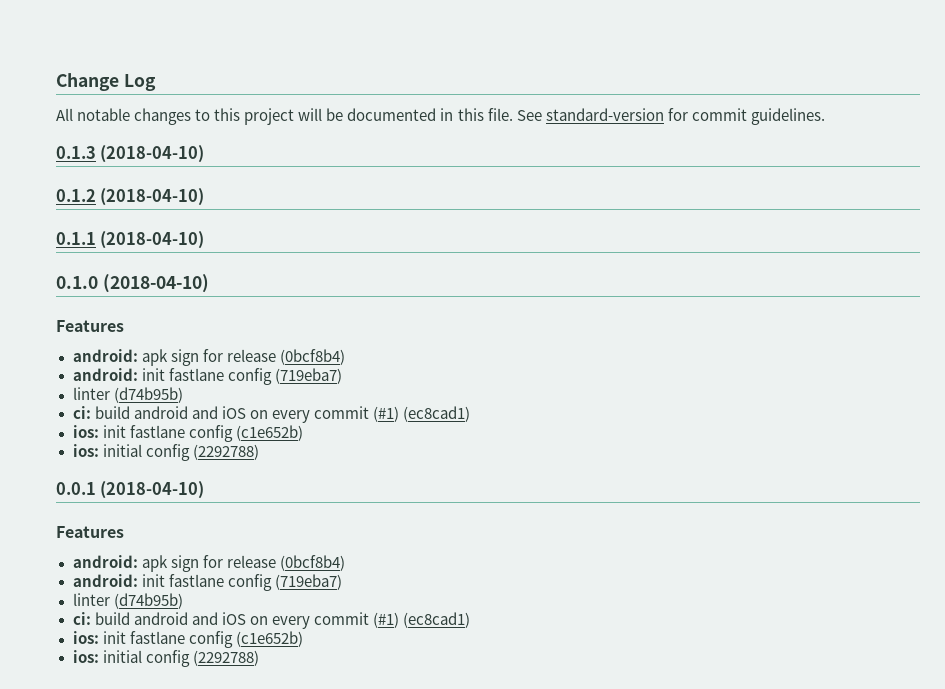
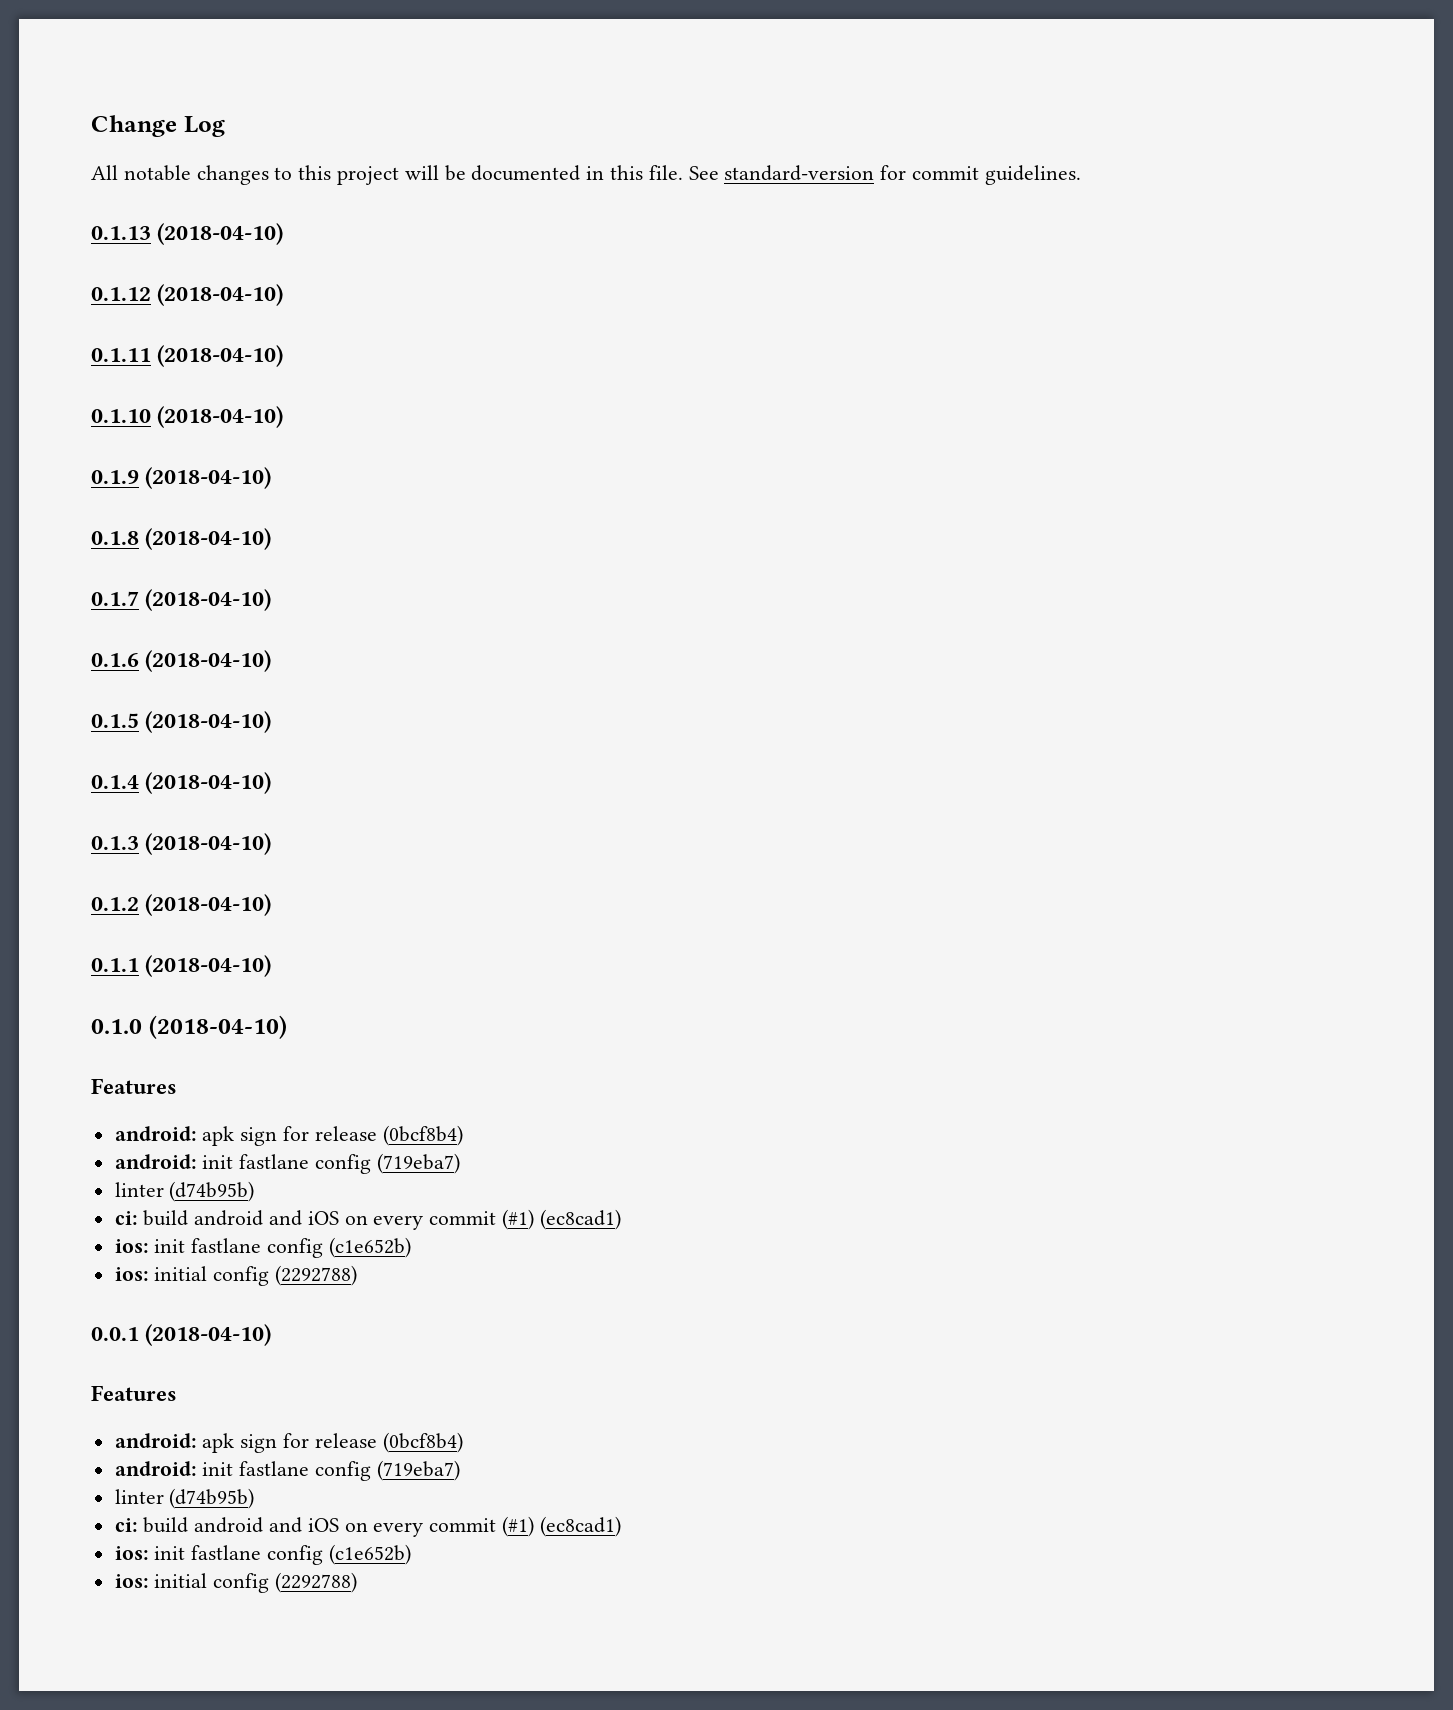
(825, 116) none -> [91,223,284,245] [91,284,284,306] [91,345,284,367] [91,406,284,428] [91,467,272,489] [91,528,272,550] [91,589,272,611] [91,650,272,672] [91,711,272,733] [91,772,272,794] // 0.1.13 (2018-04-10) // 0.1.12 (2018-04-10) // 0.1.11 (2018-04-10) // 0.1.10 (2018-04-10) // 0.1.9 (2018-04-10) // 0.1.8 (2018-04-10) // 0.1.7 (2018-04-10) // 0.1.6 (2018-04-10) // 0.1.5 (2018-04-10) // 0.1.4 (2018-04-10)

